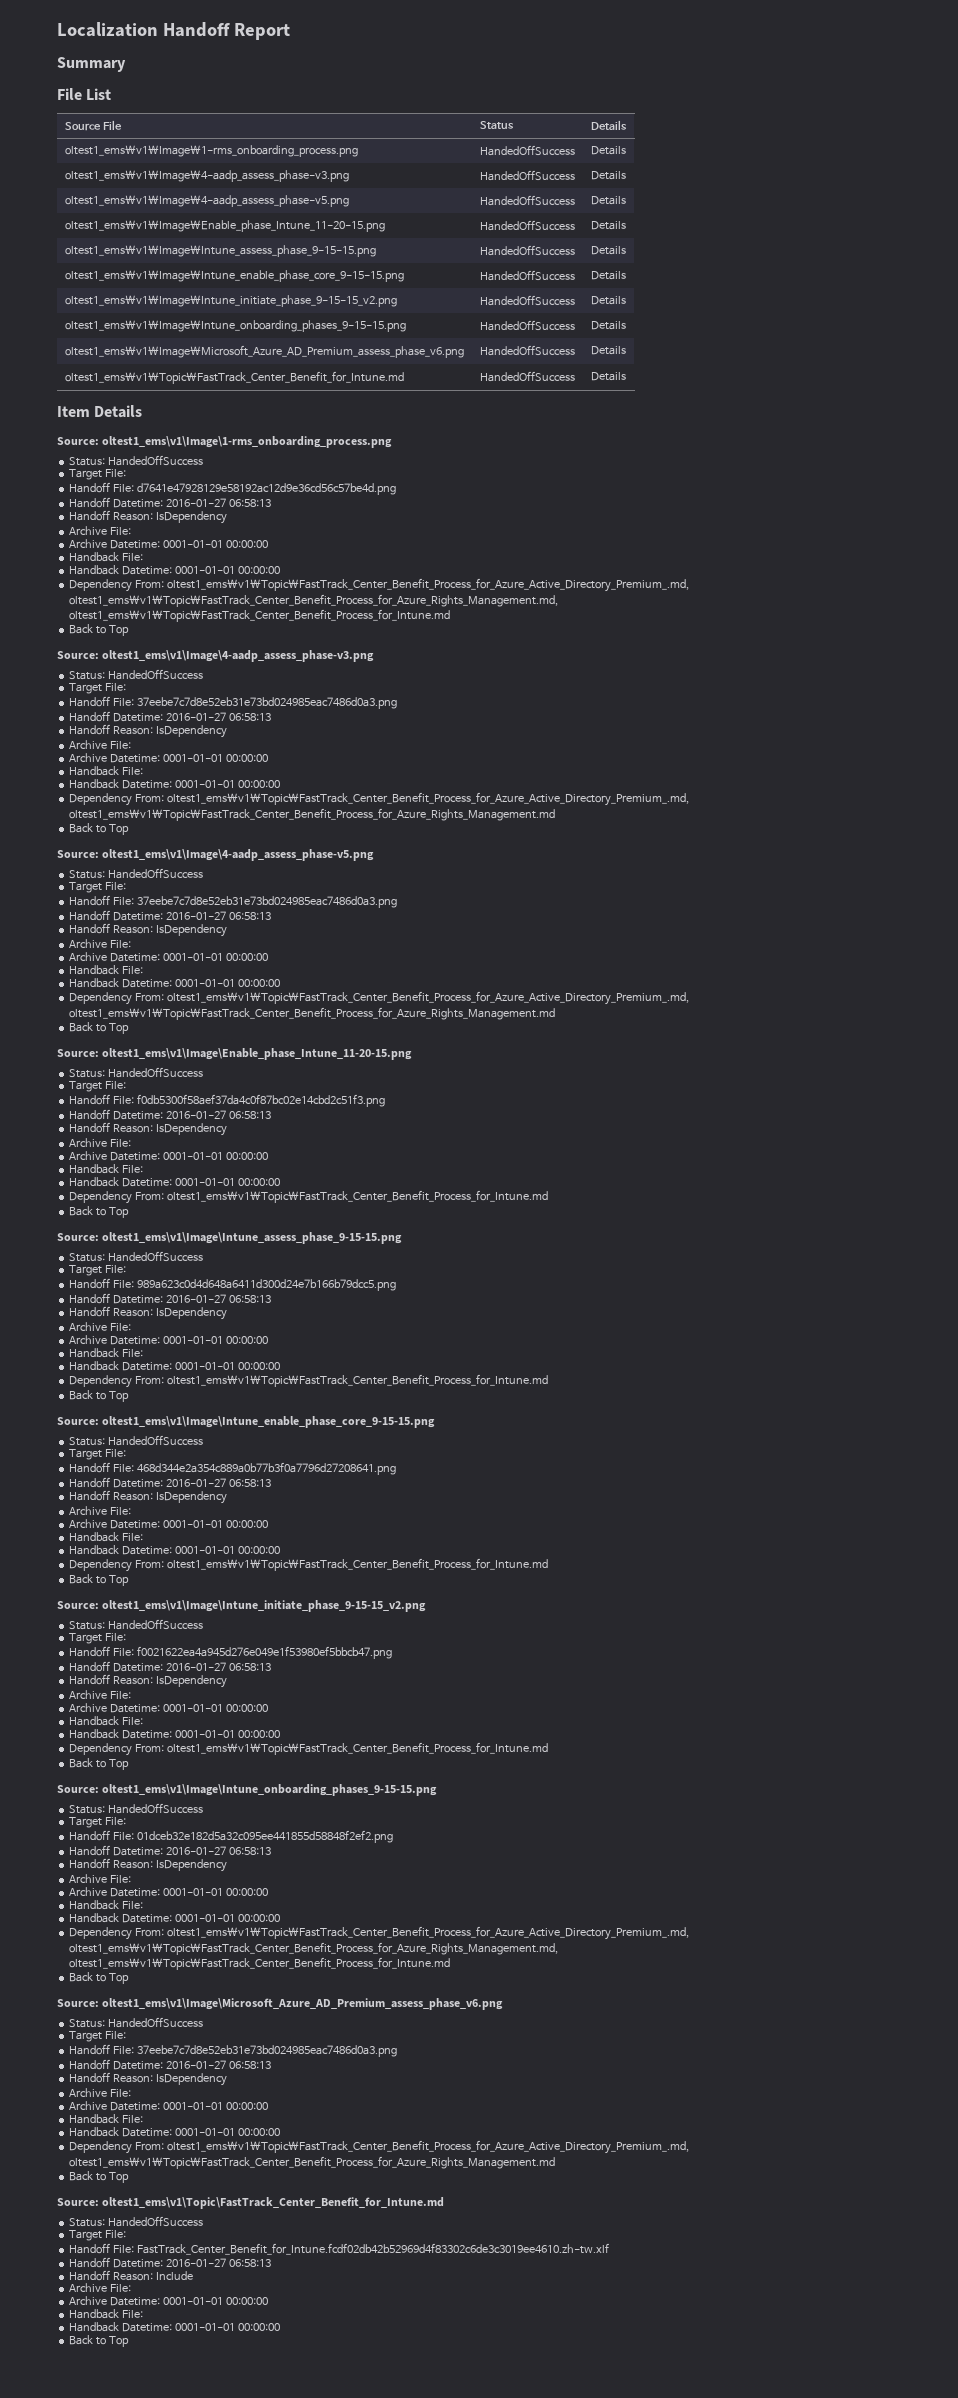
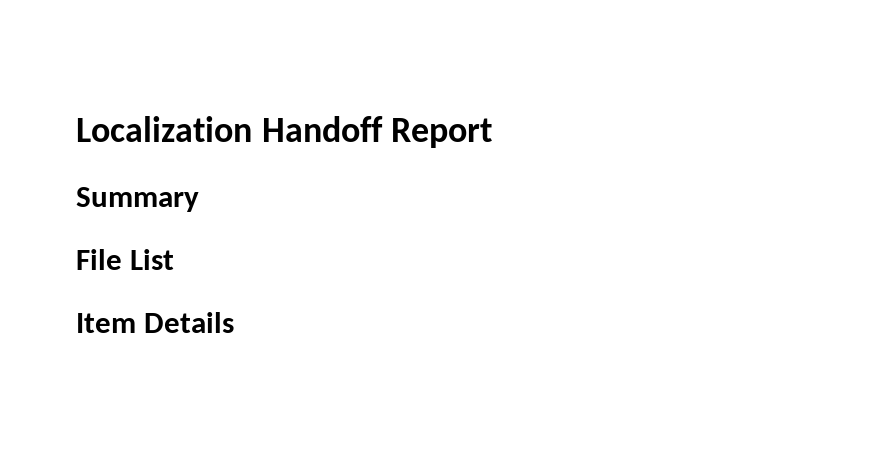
[64,120,122,131] [479,121,514,129] [590,120,627,130] [64,145,358,157] [479,145,575,156] [590,146,626,155] [64,170,349,182] [479,170,575,181] [590,171,626,180] [64,195,349,207] [479,195,575,206] [590,196,626,205] [64,220,385,232] [479,220,575,231] [590,221,626,230] [64,245,376,257] [479,245,575,256] [590,246,626,255] [64,270,404,282] [479,270,575,281] [590,271,626,280] [64,295,397,307] [479,295,575,306] [590,296,626,305] [64,320,406,332] [479,320,575,331] [590,321,626,330] [64,345,464,358] [479,345,575,356] [590,346,626,355] [64,371,404,384] [479,371,575,382] [590,372,626,381] [57,405,143,418] [57,436,393,448] [69,455,204,466] [69,469,127,480] [69,482,397,495] [69,497,272,508] [69,510,228,524] [69,526,132,535] [69,539,269,549] [69,552,144,562] [69,565,281,575] [69,578,690,592] [69,594,559,607] [69,609,451,622] [69,624,130,636] [57,650,375,662] [69,669,204,680] [69,683,127,694] [69,696,398,709] [69,711,272,722] [69,724,228,738] [69,740,132,749] [69,753,269,763] [69,766,144,776] [69,779,281,789] [69,792,690,806] [69,808,556,821] [69,823,130,835] [57,849,375,861] [69,868,204,879] [69,882,127,893] [69,895,398,908] [69,910,272,921] [69,923,228,937] [69,939,132,948] [69,952,269,962] [69,965,144,975] [69,978,281,988] [69,991,690,1005] [69,1007,556,1020] [69,1022,130,1034] [57,1048,413,1060] [69,1067,204,1078] [69,1081,127,1092] [69,1094,386,1107] [69,1109,272,1120] [69,1122,228,1136] [69,1138,132,1147] [69,1151,269,1161] [69,1164,144,1174] [69,1177,281,1187] [69,1190,549,1204] [69,1206,130,1218] [57,1232,403,1244] [69,1251,204,1262] [69,1265,127,1276] [69,1278,397,1291] [69,1293,272,1304] [69,1306,228,1320] [69,1322,132,1331] [69,1335,269,1345] [69,1348,144,1358] [69,1361,281,1371] [69,1374,549,1388] [69,1390,130,1402] [57,1416,436,1428] [69,1435,204,1446] [69,1449,127,1460] [69,1462,397,1475] [69,1477,272,1488] [69,1490,228,1504] [69,1506,132,1515] [69,1519,269,1529] [69,1532,144,1542] [69,1545,281,1555] [69,1558,549,1572] [69,1574,130,1586] [57,1600,427,1612] [69,1619,204,1630] [69,1633,127,1644] [69,1646,393,1659] [69,1661,272,1672] [69,1674,228,1688] [69,1690,132,1699] [69,1703,269,1713] [69,1716,144,1726] [69,1729,281,1739] [69,1742,549,1756] [69,1758,130,1770] [57,1784,438,1796] [69,1803,204,1814] [69,1817,127,1828] [69,1830,394,1843] [69,1845,272,1856] [69,1858,228,1872] [69,1874,132,1883] [69,1887,269,1897] [69,1900,144,1910] [69,1913,281,1923] [69,1926,690,1940] [69,1942,559,1955] [69,1957,451,1970] [69,1972,130,1984] [57,1998,504,2010] [69,2017,204,2028] [69,2031,127,2042] [69,2044,398,2057] [69,2059,272,2070] [69,2072,228,2086] [69,2088,132,2097] [69,2101,269,2111] [69,2114,144,2124] [69,2127,281,2137] [69,2140,690,2154] [69,2156,556,2169] [69,2171,130,2183] [57,2197,445,2209] [69,2216,204,2227] [69,2230,127,2241] [69,2243,610,2255] [69,2257,272,2268] [69,2270,194,2281] [69,2283,132,2292] [69,2296,269,2306] [69,2309,144,2319] [69,2322,281,2332] [69,2335,130,2347] // Source File | Status | Details // oltest1_ems\v1\Image\1-rms_onboarding_process.png | HandedOffSuccess | Details // oltest1_ems\v1\Image\4-aadp_assess_phase-v3.png | HandedOffSuccess | Details // oltest1_ems\v1\Image\4-aadp_assess_phase-v5.png | HandedOffSuccess | Details // oltest1_ems\v1\Image\Enable_phase_Intune_11-20-15.png | HandedOffSuccess | Details // oltest1_ems\v1\Image\Intune_assess_phase_9-15-15.png | HandedOffSuccess | Details // oltest1_ems\v1\Image\Intune_enable_phase_core_9-15-15.png | HandedOffSuccess | Details // oltest1_ems\v1\Image\Intune_initiate_phase_9-15-15_v2.png | HandedOffSuccess | Details // oltest1_ems\v1\Image\Intune_onboarding_phases_9-15-15.png | HandedOffSuccess | Details // oltest1_ems\v1\Image\Microsoft_Azure_AD_Premium_assess_phase_v6.png | HandedOffSuccess | Details // oltest1_ems\v1\Topic\FastTrack_Center_Benefit_for_Intune.md | HandedOffSuccess | Details // Item Details // Source: oltest1_ems\v1\Image\1-rms_onboarding_process.png // Status: HandedOffSuccess // Target File: // Handoff File: d7641e47928129e58192ac12d9e36cd56c57be4d.png // Handoff Datetime: 2016-01-27 06:58:13 // Handoff Reason: IsDependency // Archive File: // Archive Datetime: 0001-01-01 00:00:00 // Handback File: // Handback Datetime: 0001-01-01 00:00:00 // Dependency From: oltest1_ems\v1\Topic\FastTrack_Center_Benefit_Process_for_Azure_Active_Directory_Premium_.md, oltest1_ems\v1\Topic\FastTrack_Center_Benefit_Process_for_Azure_Rights_Management.md, oltest1_ems\v1\Topic\FastTrack_Center_Benefit_Process_for_Intune.md // Back to Top // Source: oltest1_ems\v1\Image\4-aadp_assess_phase-v3.png // Status: HandedOffSuccess // Target File: // Handoff File: 37eebe7c7d8e52eb31e73bd024985eac7486d0a3.png // Handoff Datetime: 2016-01-27 06:58:13 // Handoff Reason: IsDependency // Archive File: // Archive Datetime: 0001-01-01 00:00:00 // Handback File: // Handback Datetime: 0001-01-01 00:00:00 // Dependency From: oltest1_ems\v1\Topic\FastTrack_Center_Benefit_Process_for_Azure_Active_Directory_Premium_.md, oltest1_ems\v1\Topic\FastTrack_Center_Benefit_Process_for_Azure_Rights_Management.md // Back to Top // Source: oltest1_ems\v1\Image\4-aadp_assess_phase-v5.png // Status: HandedOffSuccess // Target File: // Handoff File: 37eebe7c7d8e52eb31e73bd024985eac7486d0a3.png // Handoff Datetime: 2016-01-27 06:58:13 // Handoff Reason: IsDependency // Archive File: // Archive Datetime: 0001-01-01 00:00:00 // Handback File: // Handback Datetime: 0001-01-01 00:00:00 // Dependency From: oltest1_ems\v1\Topic\FastTrack_Center_Benefit_Process_for_Azure_Active_Directory_Premium_.md, oltest1_ems\v1\Topic\FastTrack_Center_Benefit_Process_for_Azure_Rights_Management.md // Back to Top // Source: oltest1_ems\v1\Image\Enable_phase_Intune_11-20-15.png // Status: HandedOffSuccess // Target File: // Handoff File: f0db5300f58aef37da4c0f87bc02e14cbd2c51f3.png // Handoff Datetime: 2016-01-27 06:58:13 // Handoff Reason: IsDependency // Archive File: // Archive Datetime: 0001-01-01 00:00:00 // Handback File: // Handback Datetime: 0001-01-01 00:00:00 // Dependency From: oltest1_ems\v1\Topic\FastTrack_Center_Benefit_Process_for_Intune.md // Back to Top // Source: oltest1_ems\v1\Image\Intune_assess_phase_9-15-15.png // Status: HandedOffSuccess // Target File: // Handoff File: 989a623c0d4d648a6411d300d24e7b166b79dcc5.png // Handoff Datetime: 2016-01-27 06:58:13 // Handoff Reason: IsDependency // Archive File: // Archive Datetime: 0001-01-01 00:00:00 // Handback File: // Handback Datetime: 0001-01-01 00:00:00 // Dependency From: oltest1_ems\v1\Topic\FastTrack_Center_Benefit_Process_for_Intune.md // Back to Top // Source: oltest1_ems\v1\Image\Intune_enable_phase_core_9-15-15.png // Status: HandedOffSuccess // Target File: // Handoff File: 468d344e2a354c889a0b77b3f0a7796d27208641.png // Handoff Datetime: 2016-01-27 06:58:13 // Handoff Reason: IsDependency // Archive File: // Archive Datetime: 0001-01-01 00:00:00 // Handback File: // Handback Datetime: 0001-01-01 00:00:00 // Dependency From: oltest1_ems\v1\Topic\FastTrack_Center_Benefit_Process_for_Intune.md // Back to Top // Source: oltest1_ems\v1\Image\Intune_initiate_phase_9-15-15_v2.png // Status: HandedOffSuccess // Target File: // Handoff File: f0021622ea4a945d276e049e1f53980ef5bbcb47.png // Handoff Datetime: 2016-01-27 06:58:13 // Handoff Reason: IsDependency // Archive File: // Archive Datetime: 0001-01-01 00:00:00 // Handback File: // Handback Datetime: 0001-01-01 00:00:00 // Dependency From: oltest1_ems\v1\Topic\FastTrack_Center_Benefit_Process_for_Intune.md // Back to Top // Source: oltest1_ems\v1\Image\Intune_onboarding_phases_9-15-15.png // Status: HandedOffSuccess // Target File: // Handoff File: 01dceb32e182d5a32c095ee441855d58848f2ef2.png // Handoff Datetime: 2016-01-27 06:58:13 // Handoff Reason: IsDependency // Archive File: // Archive Datetime: 0001-01-01 00:00:00 // Handback File: // Handback Datetime: 0001-01-01 00:00:00 // Dependency From: oltest1_ems\v1\Topic\FastTrack_Center_Benefit_Process_for_Azure_Active_Directory_Premium_.md, oltest1_ems\v1\Topic\FastTrack_Center_Benefit_Process_for_Azure_Rights_Management.md, oltest1_ems\v1\Topic\FastTrack_Center_Benefit_Process_for_Intune.md // Back to Top // Source: oltest1_ems\v1\Image\Microsoft_Azure_AD_Premium_assess_phase_v6.png // Status: HandedOffSuccess // Target File: // Handoff File: 37eebe7c7d8e52eb31e73bd024985eac7486d0a3.png // Handoff Datetime: 2016-01-27 06:58:13 // Handoff Reason: IsDependency // Archive File: // Archive Datetime: 0001-01-01 00:00:00 // Handback File: // Handback Datetime: 0001-01-01 00:00:00 // Dependency From: oltest1_ems\v1\Topic\FastTrack_Center_Benefit_Process_for_Azure_Active_Directory_Premium_.md, oltest1_ems\v1\Topic\FastTrack_Center_Benefit_Process_for_Azure_Rights_Management.md // Back to Top // Source: oltest1_ems\v1\Topic\FastTrack_Center_Benefit_for_Intune.md // Status: HandedOffSuccess // Target File: // Handoff File: FastTrack_Center_Benefit_for_Intune.fcdf02db42b52969d4f83302c6de3c3019ee4610.zh-tw.xlf // Handoff Datetime: 2016-01-27 06:58:13 // Handoff Reason: Include // Archive File: // Archive Datetime: 0001-01-01 00:00:00 // Handback File: // Handback Datetime: 0001-01-01 00:00:00 // Back to Top -> [76,312,235,333] // Item Details

